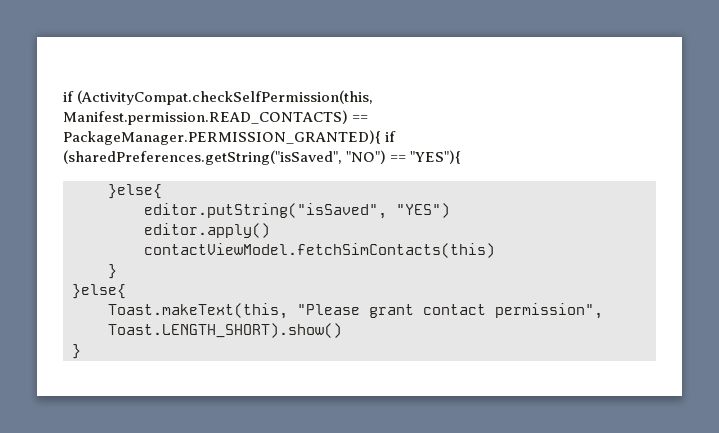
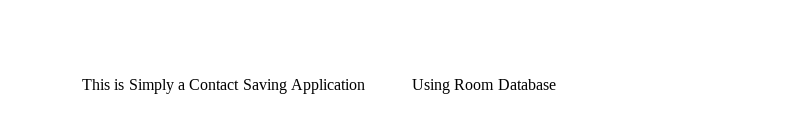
[63,90,374,105] [63,110,369,125] [63,130,397,145] [63,150,462,165] [108,184,162,199] [144,203,450,219] [144,223,270,238] [144,243,495,258] [108,264,117,279] [72,284,126,299] [108,303,603,319] [108,323,342,338] [72,344,81,359] if (ActivityCompat.checkSelfPermission(this, Manifest.permission.READ_CONTACTS) == PackageManager.PERMISSION_GRANTED){ if (sharedPreferences.getString("isSaved", "NO") == "YES"){ // }else{ // editor.putString("isSaved", "YES") // editor.apply() // contactViewModel.fetchSimContacts(this) // } // }else{ // Toast.makeText(this, "Please grant contact permission", Toast.LENGTH_SHORT).show() // } -> [82,79,556,94] This is Simply a Contact Saving Application Using Room Database

